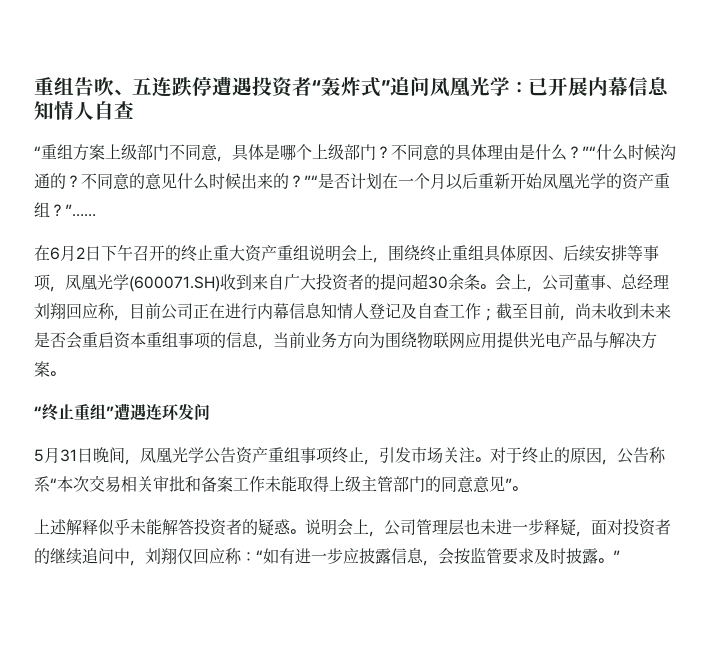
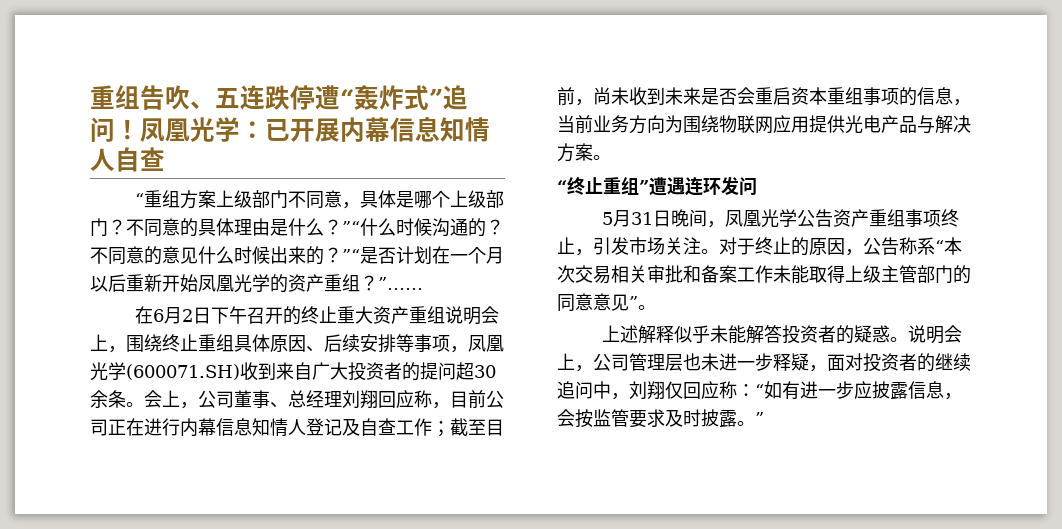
[232,76,312,98] 遇投资者 -> (340, 97) none
(430, 86) none -> [115,119,140,140] ！

